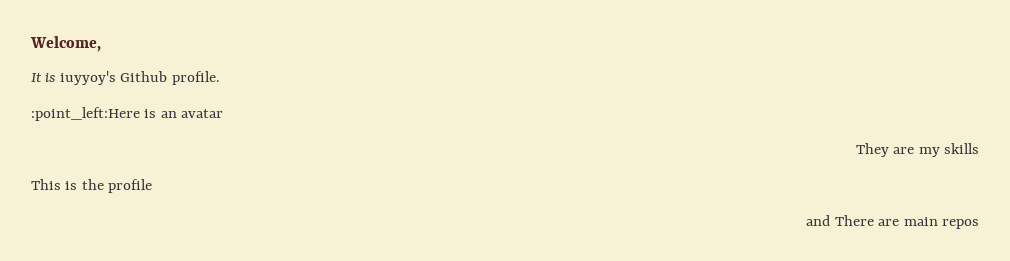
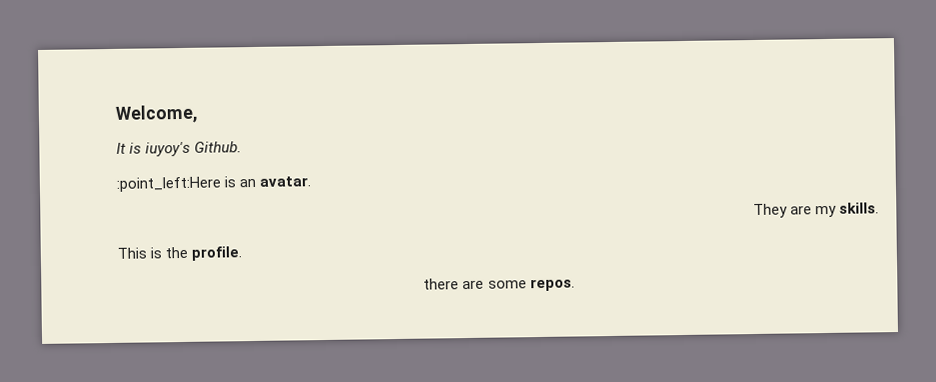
[59,71,220,85] iuyyoy's Github profile. -> [145,141,243,157] iuyoy's Github.
[181,109,224,118] avatar -> [259,176,312,187] avatar.
[944,143,980,154] skills -> [838,202,879,214] skills.
[108,179,153,193] [806,215,980,229] profile // and There are main repos -> [191,246,243,261] [423,278,575,292] profile. // there are some repos.

